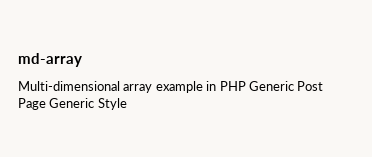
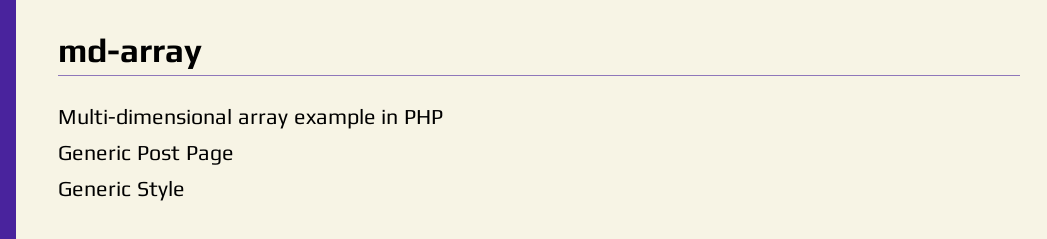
(246, 86) none -> (444, 117) //
(46, 104) none -> (234, 155) //

